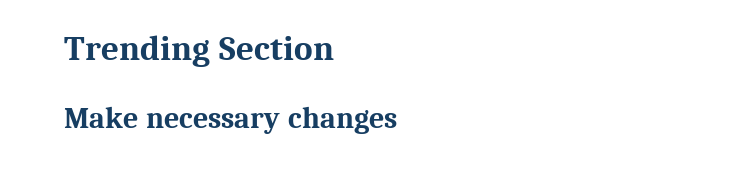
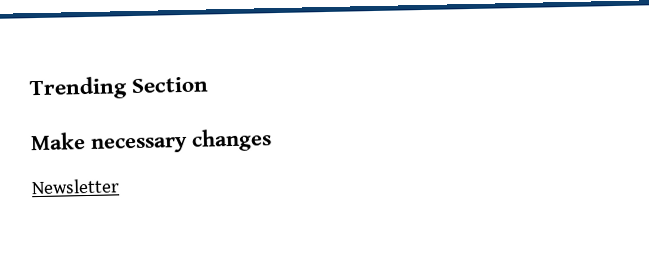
(397, 120) none -> [31,178,120,195] // Newsletter

